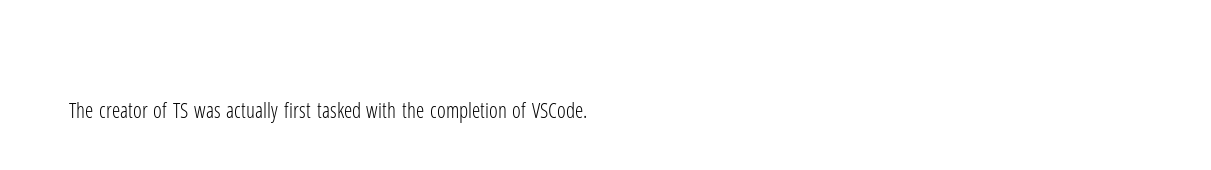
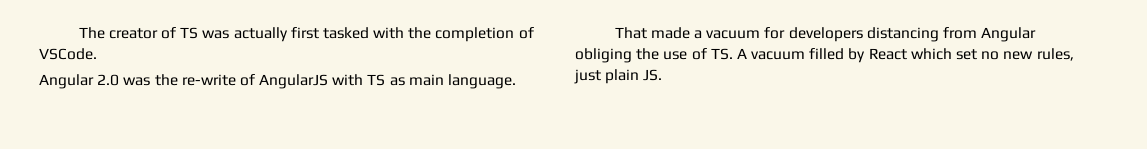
(588, 110) none -> [39,74,517,89] [614,27,1037,42] [575,48,1074,63] [574,69,663,84] // Angular 2.0 was the re-write of AngularJS with TS as main language. // That made a vacuum for developers distancing from Angular obliging the use of TS. A vacuum filled by React which set no new rules, just plain JS.

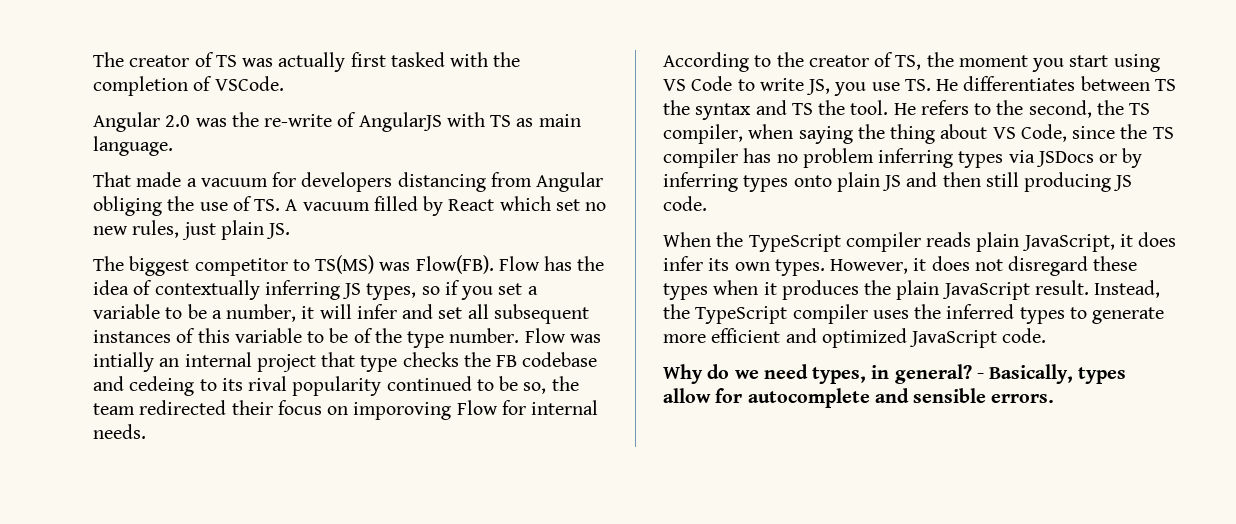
(663, 75) none -> [93,255,605,276] [93,280,538,300] [93,304,589,324] [93,328,601,348] [93,352,598,372] [93,376,579,396] [93,400,599,420] [93,424,146,439] [663,52,1160,72] [663,76,1176,96] [663,100,1151,120] [663,124,1174,144] [663,148,1143,168] [663,172,1133,192] [663,196,707,211] [663,232,1177,252] [663,256,1138,276] [663,280,1161,300] [663,304,1165,324] [663,328,1047,348] [663,364,1127,384] [663,388,1055,408] // The biggest competitor to TS(MS) was Flow(FB). Flow has the idea of contextually inferring JS types, so if you set a variable to be a number, it will infer and set all subsequent instances of this variable to be of the type number. Flow was intially an internal project that type checks the FB codebase and cedeing to its rival popularity continued to be so, the team redirected their focus on imporoving Flow for internal needs. // According to the creator of TS, the moment you start using VS Code to write JS, you use TS. He differentiates between TS the syntax and TS the tool. He refers to the second, the TS compiler, when saying the thing about VS Code, since the TS compiler has no problem inferring types via JSDocs or by inferring types onto plain JS and then still producing JS code. // When the TypeScript compiler reads plain JavaScript, it does infer its own types. However, it does not disregard these types when it produces the plain JavaScript result. Instead, the TypeScript compiler uses the inferred types to generate more efficient and optimized JavaScript code. // Why do we need types, in general? - Basically, types allow for autocomplete and sensible errors.

